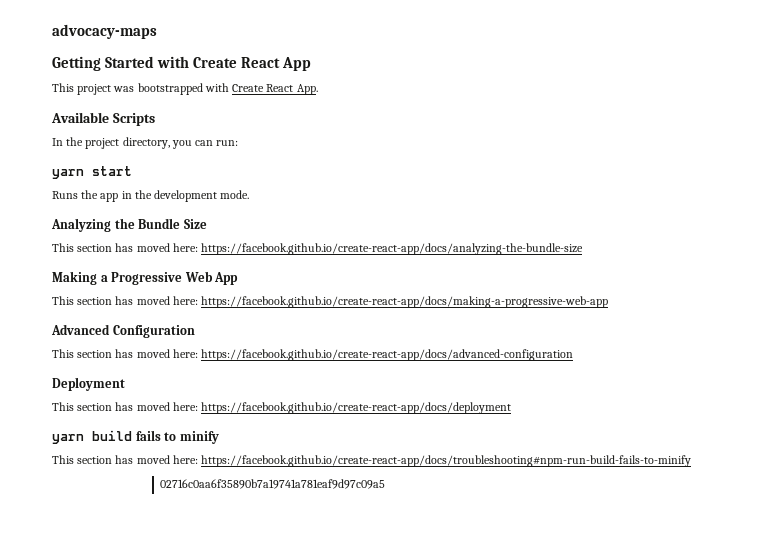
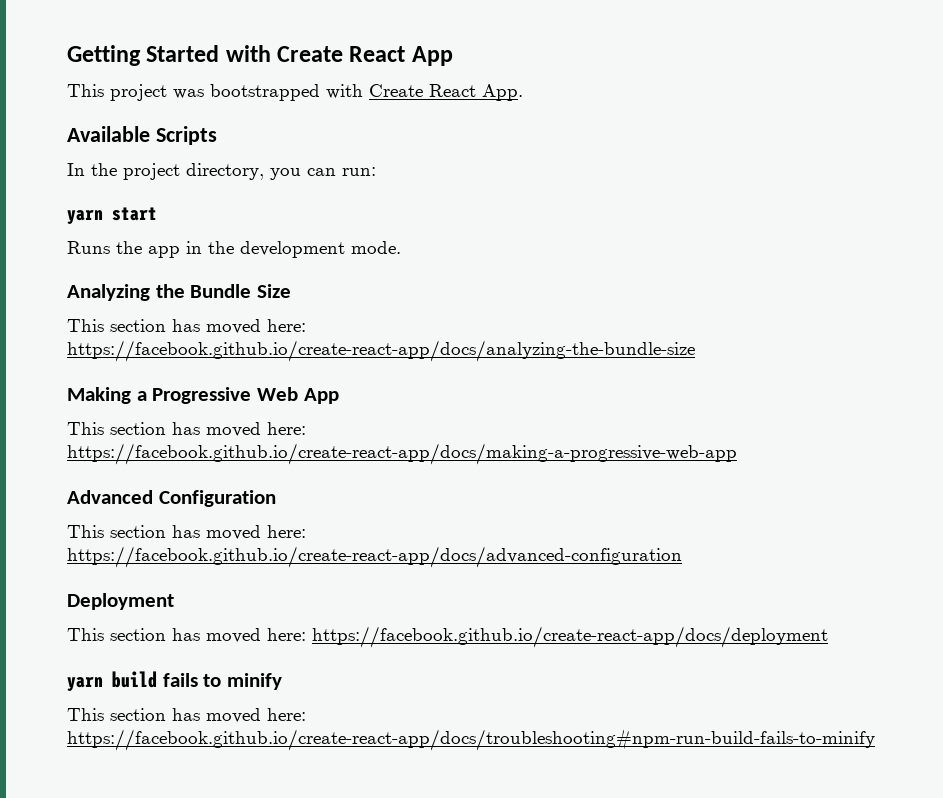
[52,24,157,39] advocacy-maps // -> (67, 55) none
[160,479,386,489] // 02716c0aa6f35890b7a19741a781eaf9d97c09a5 -> (875, 740) none

